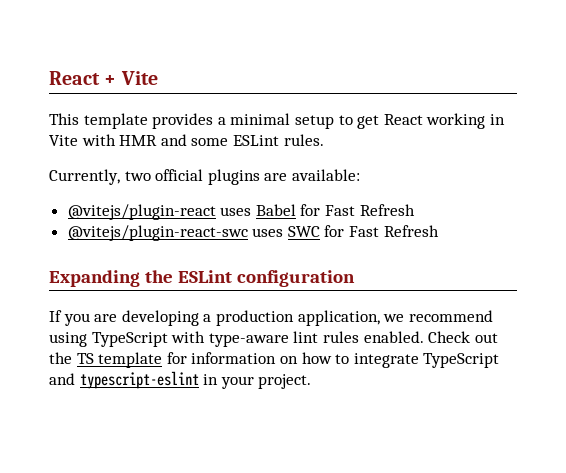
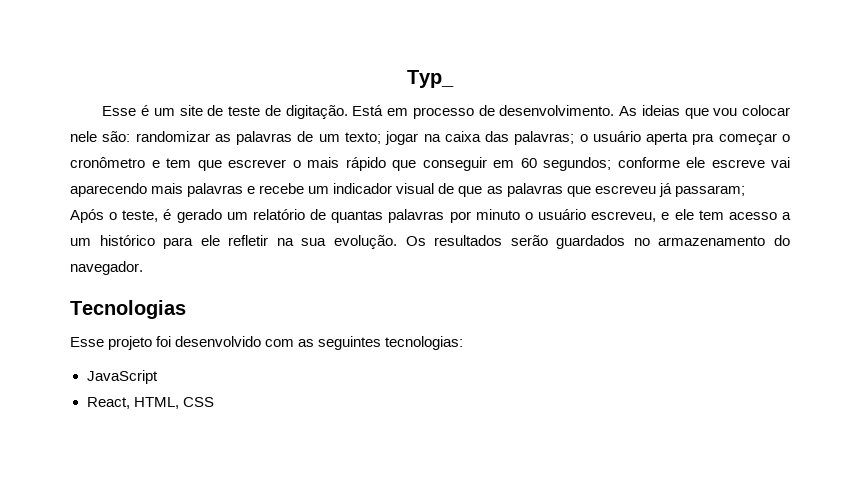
[49,71,158,85] [49,113,505,129] [49,134,324,146] [49,169,360,185] [67,204,415,220] [67,225,439,241] [49,270,355,287] [49,310,493,326] [49,331,498,347] [49,352,500,368] [49,371,312,389] React + Vite // This template provides a minimal setup to get React working in Vite with HMR and some ESLint rules. // Currently, two official plugins are available: // @vitejs/plugin-react uses Babel for Fast Refresh // @vitejs/plugin-react-swc uses SWC for Fast Refresh // Expanding the ESLint configuration // If you are developing a production application, we recommend using TypeScript with type-aware lint rules enabled. Check out the TS template for information on how to integrate TypeScript and typescript-eslint in your project. -> [407,70,454,88] [102,105,790,119] [70,131,791,145] [70,157,790,171] [70,183,745,197] [70,209,791,223] [70,235,790,249] [70,261,143,275] [70,300,186,319] [70,336,464,350] [86,370,158,384] [86,397,214,409] Typ_ // Esse é um site de teste de digitação. Está em processo de desenvolvimento. As ideias que vou colocar nele são: randomizar as palavras de um texto; jogar na caixa das palavras; o usuário aperta pra começar o cronômetro e tem que escrever o mais rápido que conseguir em 60 segundos; conforme ele escreve vai aparecendo mais palavras e recebe um indicador visual de que as palavras que escreveu já passaram; // Após o teste, é gerado um relatório de quantas palavras por minuto o usuário escreveu, e ele tem acesso a um histórico para ele refletir na sua evolução. Os resultados serão guardados no armazenamento do navegador. // Tecnologias // Esse projeto foi desenvolvido com as seguintes tecnologias: // JavaScript // React, HTML, CSS

